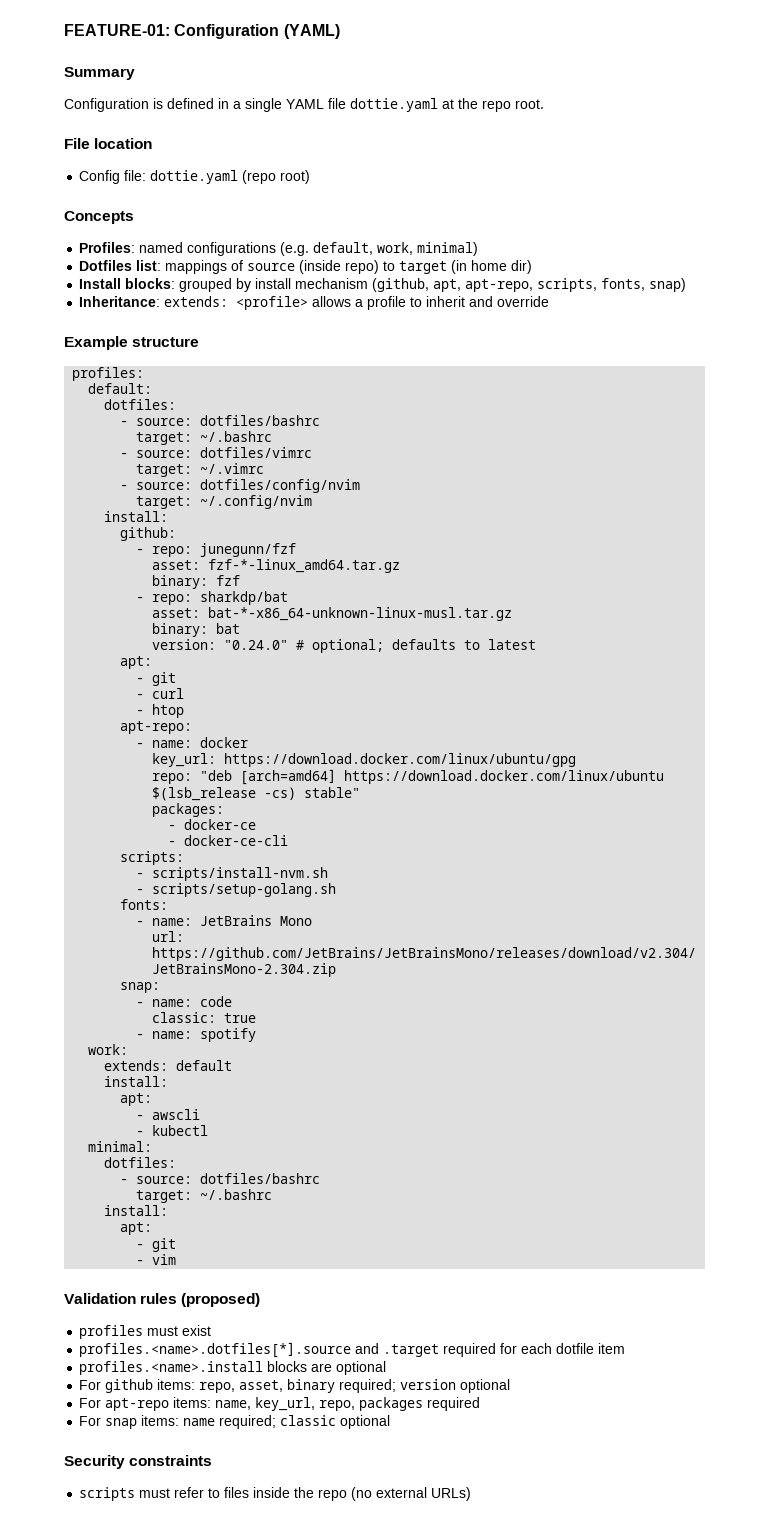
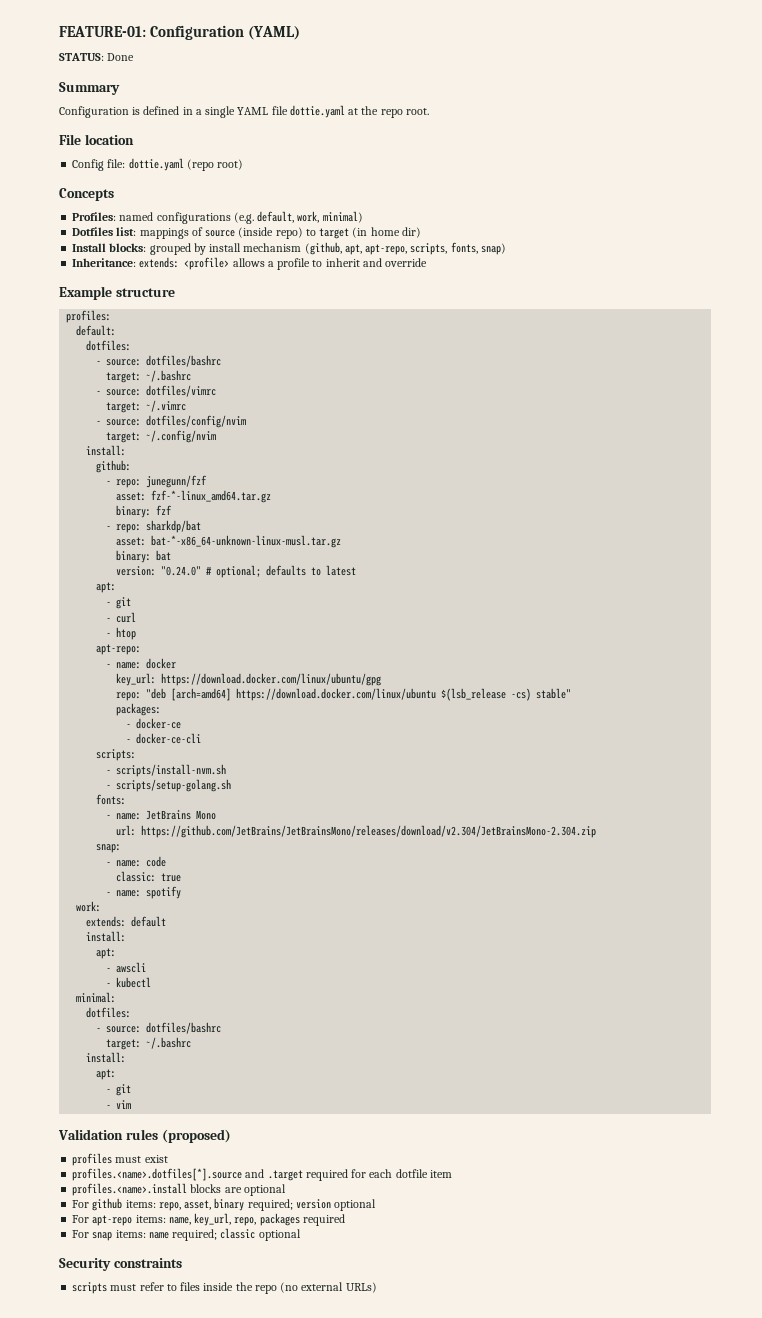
(340, 31) none -> [59,53,135,61] // STATUS: Done

